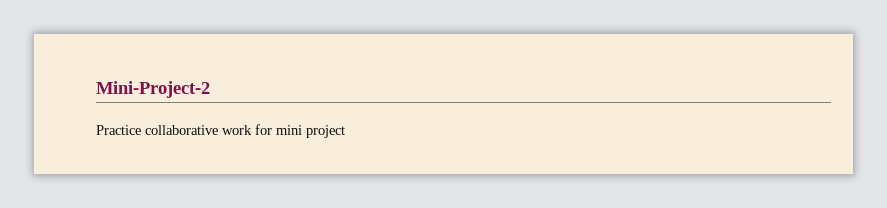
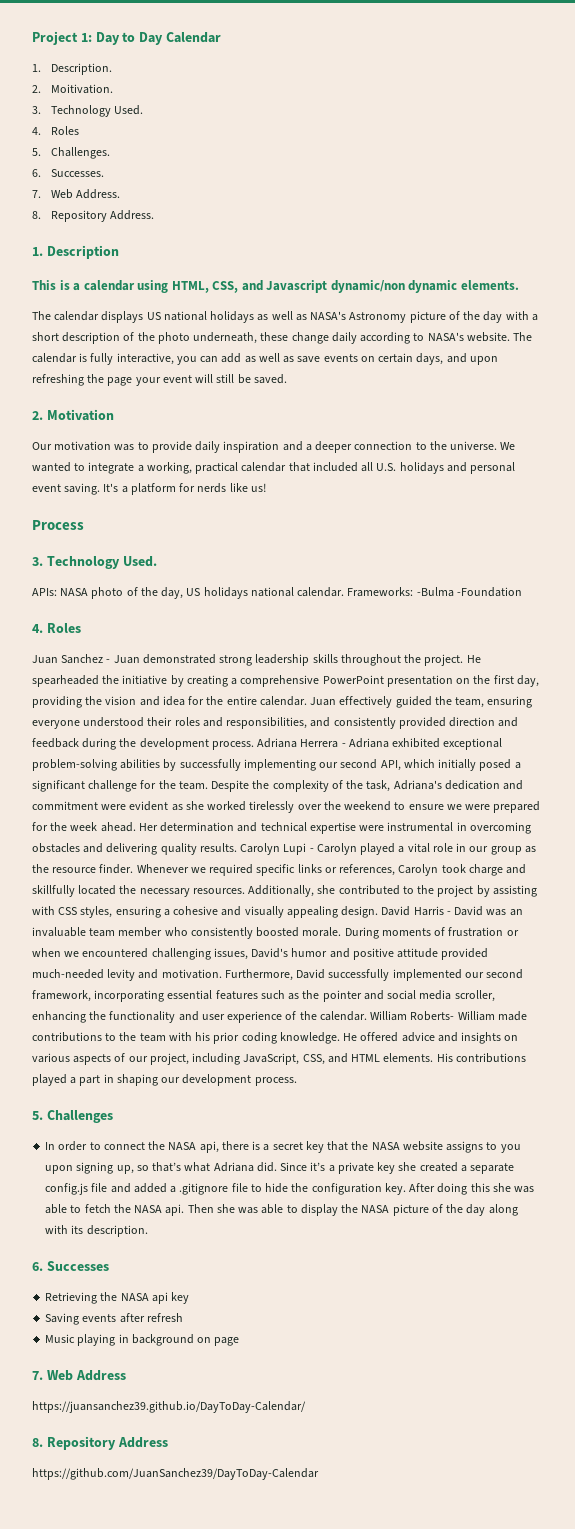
[96,81,210,98] [96,124,345,138] Mini-Project-2 // Practice collaborative work for mini project -> [32,31,221,45] [32,63,113,75] [32,84,114,94] [32,105,144,117] [32,126,80,135] [32,147,111,159] [32,169,105,177] [32,189,121,199] [32,210,155,222] [32,245,119,259] [32,280,519,293] [32,311,538,323] [32,332,533,344] [32,353,498,365] [32,374,287,386] [32,409,114,421] [32,441,516,453] [32,462,516,474] [32,483,266,495] [32,520,84,530] [32,556,157,569] [32,587,522,599] [32,623,81,633] [32,654,481,666] [32,675,539,687] [32,696,533,708] [32,717,519,729] [32,738,503,750] [32,759,521,771] [32,780,524,792] [32,801,541,813] [32,822,531,834] [32,843,536,855] [32,864,527,876] [32,885,537,897] [32,906,523,918] [32,927,519,939] [32,948,489,960] [32,969,524,981] [32,990,495,1002] [32,1011,527,1023] [32,1032,519,1044] [32,1053,526,1065] [32,1074,297,1086] [32,1110,113,1123] [45,1141,521,1153] [45,1162,515,1174] [45,1183,535,1195] [45,1204,518,1216] [45,1225,148,1237] [32,1261,109,1271] [45,1292,190,1304] [45,1313,183,1325] [45,1334,240,1346] [32,1370,126,1381] [32,1401,306,1413] [32,1436,168,1450] [32,1468,319,1480] Project 1: Day to Day Calendar // 1. Description. // 2. Moitivation. // 3. Technology Used. // 4. Roles // 5. Challenges. // 6. Successes. // 7. Web Address. // 8. Repository Address. // 1. Description // This is a calendar using HTML, CSS, and Javascript dynamic/non dynamic elements. // The calendar displays US national holidays as well as NASA's Astronomy picture of the day with a short description of the photo underneath, these change daily according to NASA's website. The calendar is fully interactive, you can add as well as save events on certain days, and upon refreshing the page your event will still be saved. // 2. Motivation // Our motivation was to provide daily inspiration and a deeper connection to the universe. We wanted to integrate a working, practical calendar that included all U.S. holidays and personal event saving. It's a platform for nerds like us! // Process // 3. Technology Used. // APIs: NASA photo of the day, US holidays national calendar. Frameworks: -Bulma -Foundation // 4. Roles // Juan Sanchez - Juan demonstrated strong leadership skills throughout the project. He spearheaded the initiative by creating a comprehensive PowerPoint presentation on the first day, providing the vision and idea for the entire calendar. Juan effectively guided the team, ensuring everyone understood their roles and responsibilities, and consistently provided direction and feedback during the development process. Adriana Herrera - Adriana exhibited exceptional problem-solving abilities by successfully implementing our second API, which initially posed a significant challenge for the team. Despite the complexity of the task, Adriana's dedication and commitment were evident as she worked tirelessly over the weekend to ensure we were prepared for the week ahead. Her determination and technical expertise were instrumental in overcoming obstacles and delivering quality results. Carolyn Lupi - Carolyn played a vital role in our group as the resource finder. Whenever we required specific links or references, Carolyn took charge and skillfully located the necessary resources. Additionally, she contributed to the project by assisting with CSS styles, ensuring a cohesive and visually appealing design. David Harris - David was an invaluable team member who consistently boosted morale. During moments of frustration or when we encountered challenging issues, David's humor and positive attitude provided much-needed levity and motivation. Furthermore, David successfully implemented our second framework, incorporating essential features such as the pointer and social media scroller, enhancing the functionality and user experience of the calendar. William Roberts- William made contributions to the team with his prior coding knowledge. He offered advice and insights on various aspects of our project, including JavaScript, CSS, and HTML elements. His contributions played a part in shaping our development process. // 5. Challenges // In order to connect the NASA api, there is a secret key that the NASA website assigns to you upon signing up, so that’s what Adriana did. Since it’s a private key she created a separate config.js file and added a .gitignore file to hide the configuration key. After doing this she was able to fetch the NASA api. Then she was able to display the NASA picture of the day along with its description. // 6. Successes // Retrieving the NASA api key // Saving events after refresh // Music playing in background on page // 7. Web Address // https://juansanchez39.github.io/DayToDay-Calendar/ // 8. Repository Address // https://github.com/JuanSanchez39/DayToDay-Calendar

